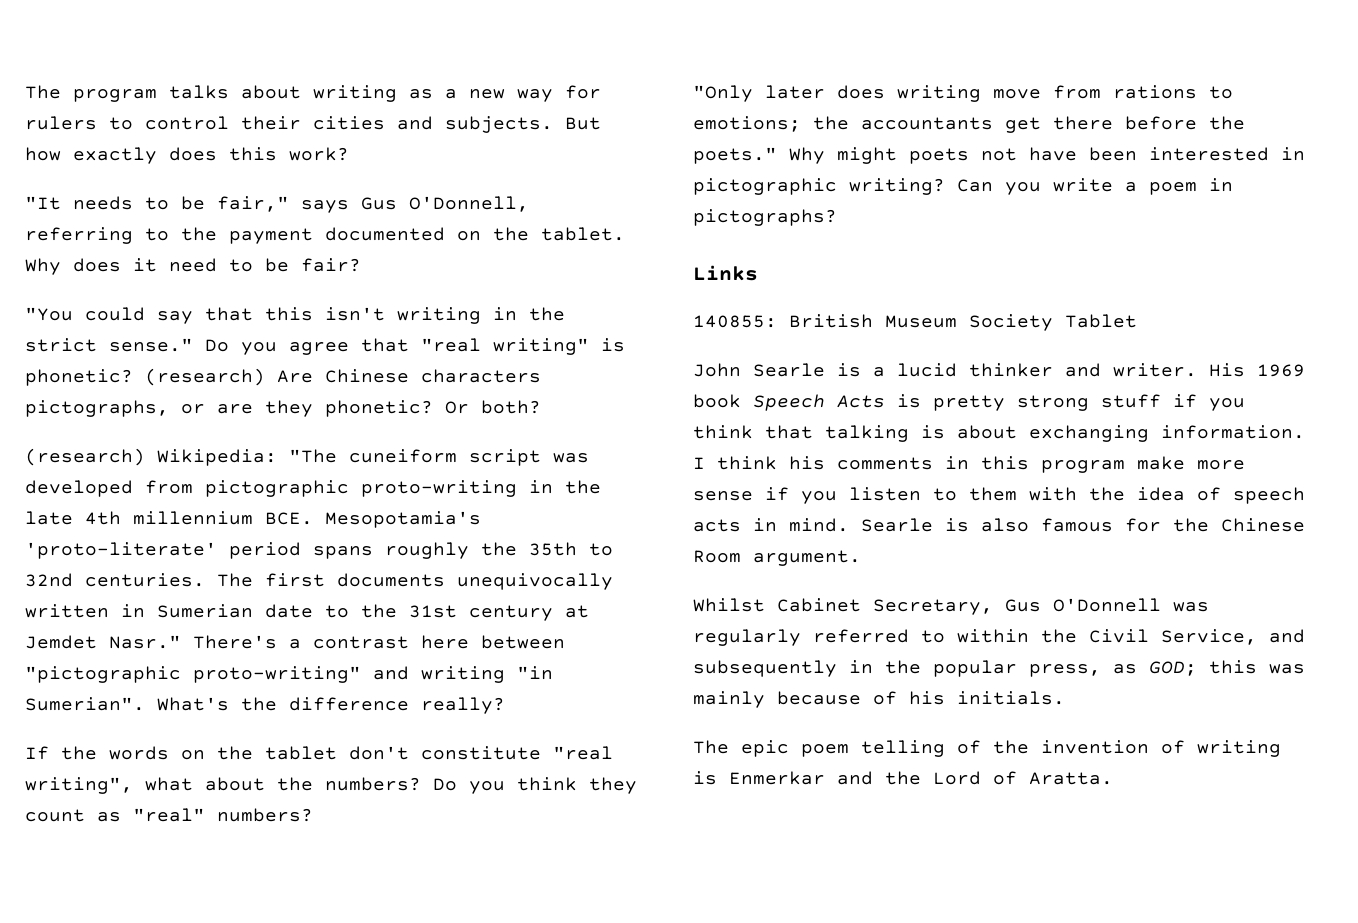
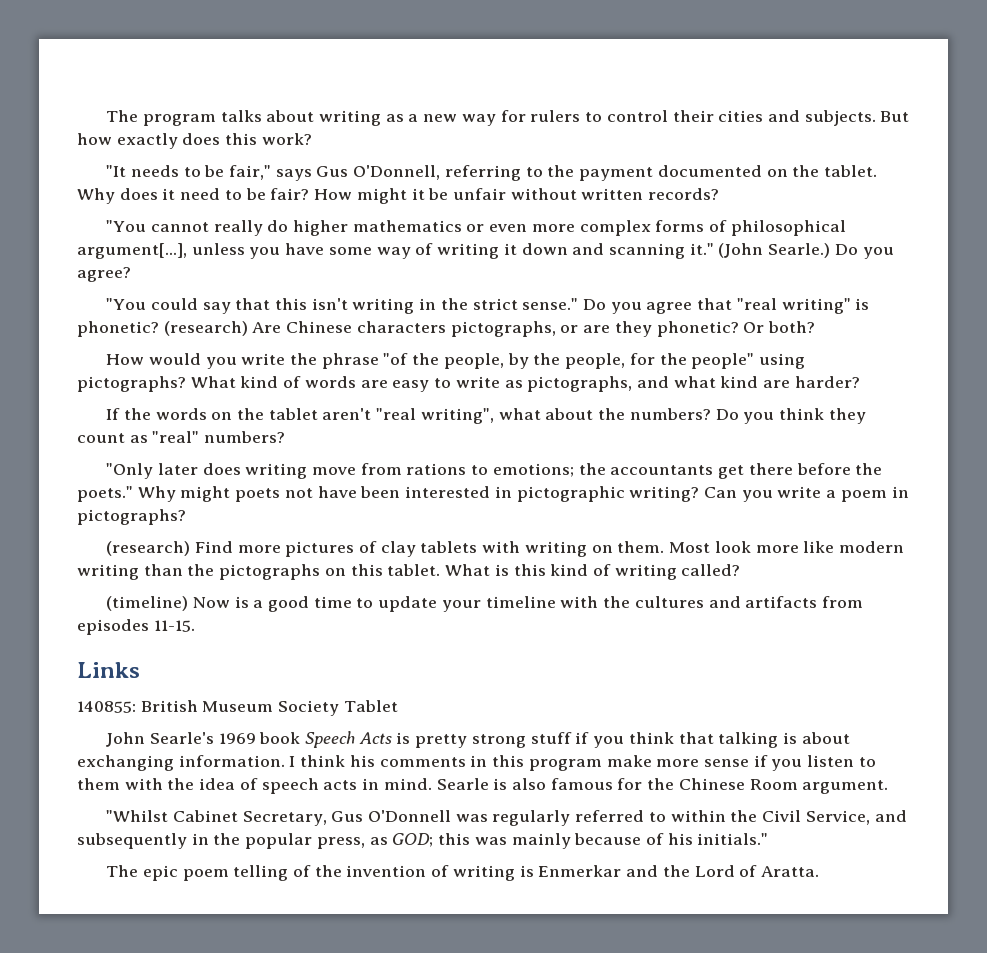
(361, 265) none -> [314,188,720,204] [106,220,846,236] [77,243,894,259] [77,267,131,282] How might it be unfair without written records? // "You cannot really do higher mathematics or even more complex forms of philosophical argument[...], unless you have some way of writing it down and scanning it." (John Searle.) Do you agree?
[25,448,589,466] [25,480,601,497] [25,511,481,528] [25,542,613,559] [25,573,613,590] [25,604,589,621] [25,635,565,649] [25,666,553,683] [25,697,505,714] (research) Wikipedia: "The cuneiform script was developed from pictographic proto-writing in the late 4th millennium BCE. Mesopotamia's 'proto-literate' period spans roughly the 35th to 32nd centuries. The first documents unequivocally written in Sumerian date to the 31st century at Jemdet Nasr." There's a contrast here between "pictographic proto-writing" and writing "in Sumerian". What's the difference really? -> [106,353,805,369] [77,376,860,392] How would you write the phrase "of the people, by the people, for the people" using pictographs? What kind of words are easy to write as pictographs, and what kind are harder?
[349,746,541,760] don't constitute -> [322,408,372,420] aren't
(837, 217) none -> [106,541,904,557] [77,564,741,580] [106,596,863,612] [77,619,195,635] // (research) Find more pictures of clay tablets with writing on them. Most look more like modern writing than the pictographs on this tablet. What is this kind of writing called? // (timeline) Now is a good time to update your timeline with the cultures and artifacts from episodes 11-15.
[753,363,1245,377] Searle is a lucid thinker and writer. His -> [149,732,214,744] Searle's
[693,598,765,612] Whilst -> [106,810,169,822] "Whilst
[957,691,1065,705] initials. -> [697,833,769,845] initials."

